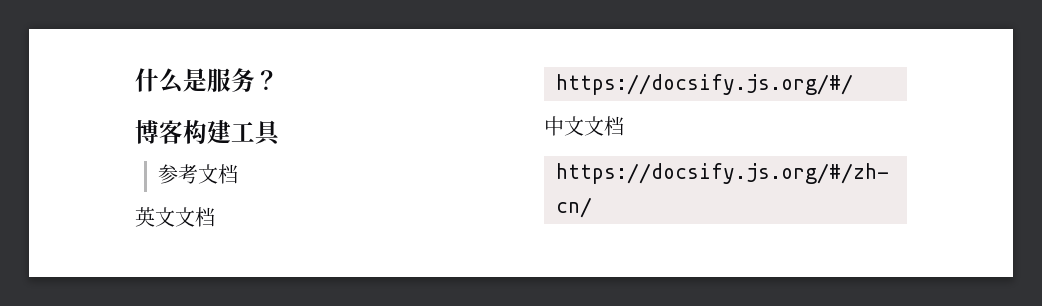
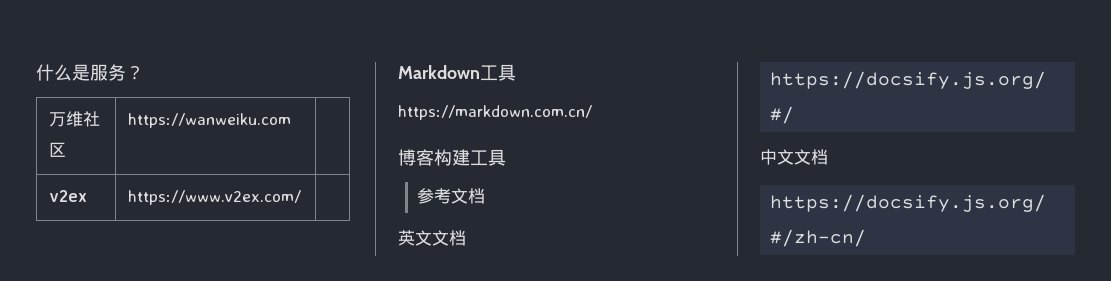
(279, 80) none -> [49,111,101,127] [49,142,67,157] [128,113,292,128] [49,190,88,202] [128,190,302,205] [398,64,516,81] [398,105,592,120] // 万维社区 | https://wanweiku.com | // v2ex | https://www.v2ex.com/ | // Markdown工具 // https://markdown.com.cn/

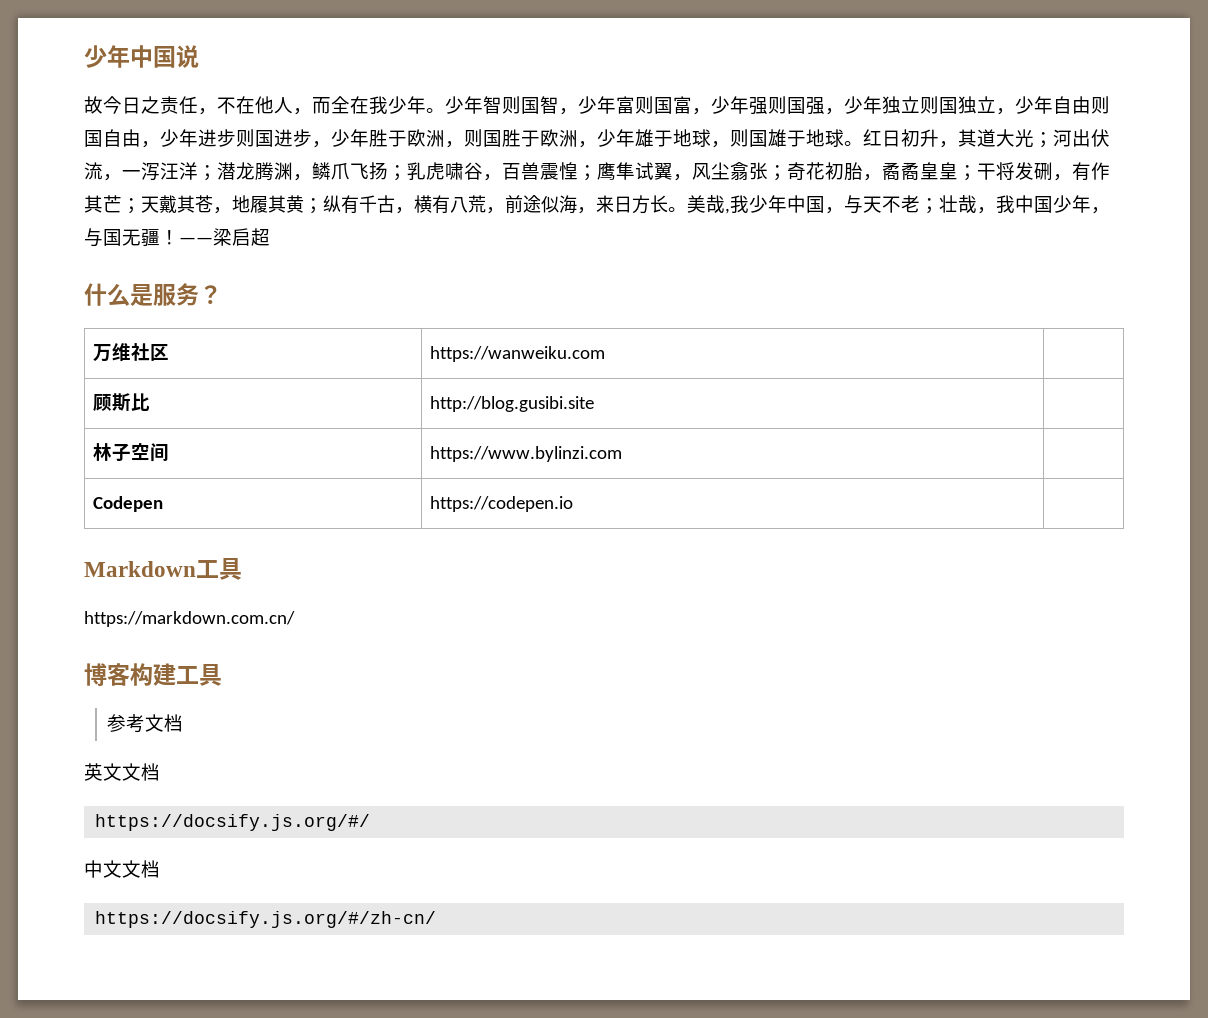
(36, 72) none -> [84,45,199,68] [84,96,1110,115] [84,129,1110,148] [84,162,1110,181] [84,195,1110,214] [84,228,270,247] 少年中国说 // 故今日之责任，不在他人，而全在我少年。少年智则国智，少年富则国富，少年强则国强，少年独立则国独立，少年自由则国自由，少年进步则国进步，少年胜于欧洲，则国胜于欧洲，少年雄于地球，则国雄于地球。红日初升，其道大光；河出伏流，一泻汪洋；潜龙腾渊，鳞爪飞扬；乳虎啸谷，百兽震惶；鹰隼试翼，风尘翕张；奇花初胎，矞矞皇皇；干将发硎，有作其芒；天戴其苍，地履其黄；纵有千古，横有八荒，前途似海，来日方长。美哉,我少年中国，与天不老；壮哉，我中国少年，与国无疆！——梁启超 //
[49,190,88,202] [128,190,302,205] v2ex | https://www.v2ex.com/ -> [92,393,150,412] [429,396,594,412] [92,443,169,462] [429,446,622,462] [92,496,163,512] [429,496,573,512] 顾斯比 | http://blog.gusibi.site | // 林子空间 | https://www.bylinzi.com | // Codepen | https://codepen.io

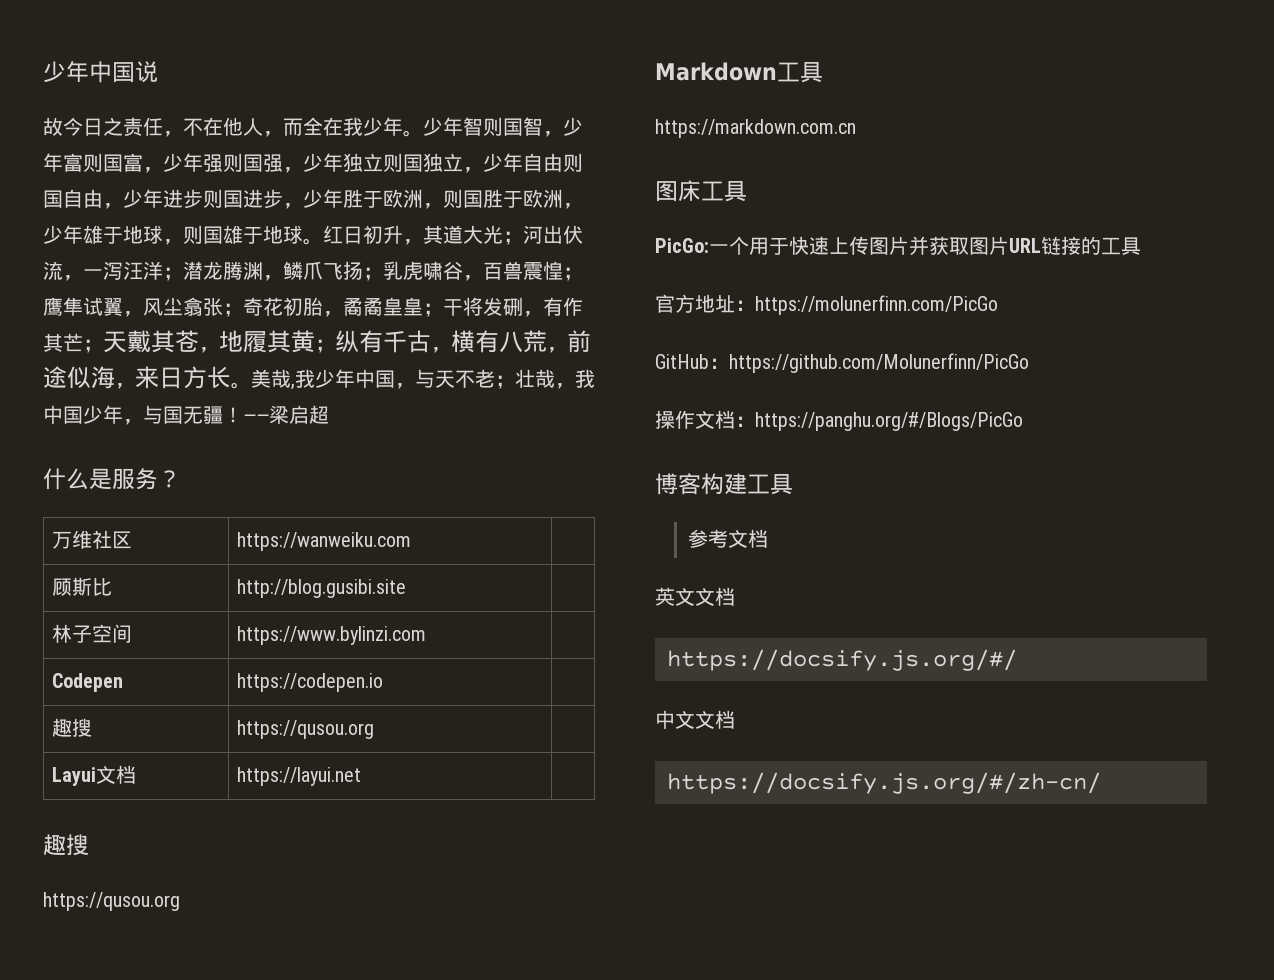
[84,558,242,580] [84,611,295,627] // Markdown工具 // https://markdown.com.cn/ -> [51,718,92,737] [236,720,374,739] [51,765,136,786] [236,767,361,786] [43,834,89,856] [43,892,180,911] [655,62,823,83] [655,119,856,138] [655,180,747,202] [655,236,1141,256] [655,294,998,315] [655,353,1029,373] [655,410,1023,431] // 趣搜 | https://qusou.org | // Layui文档 | https://layui.net | // 趣搜 // https://qusou.org // Markdown工具 // https://markdown.com.cn // 图床工具 // PicGo:一个用于快速上传图片并获取图片URL链接的工具 // 官方地址：https://molunerfinn.com/PicGo // GitHub：https://github.com/Molunerfinn/PicGo // 操作文档：https://panghu.org/#/Blogs/PicGo

